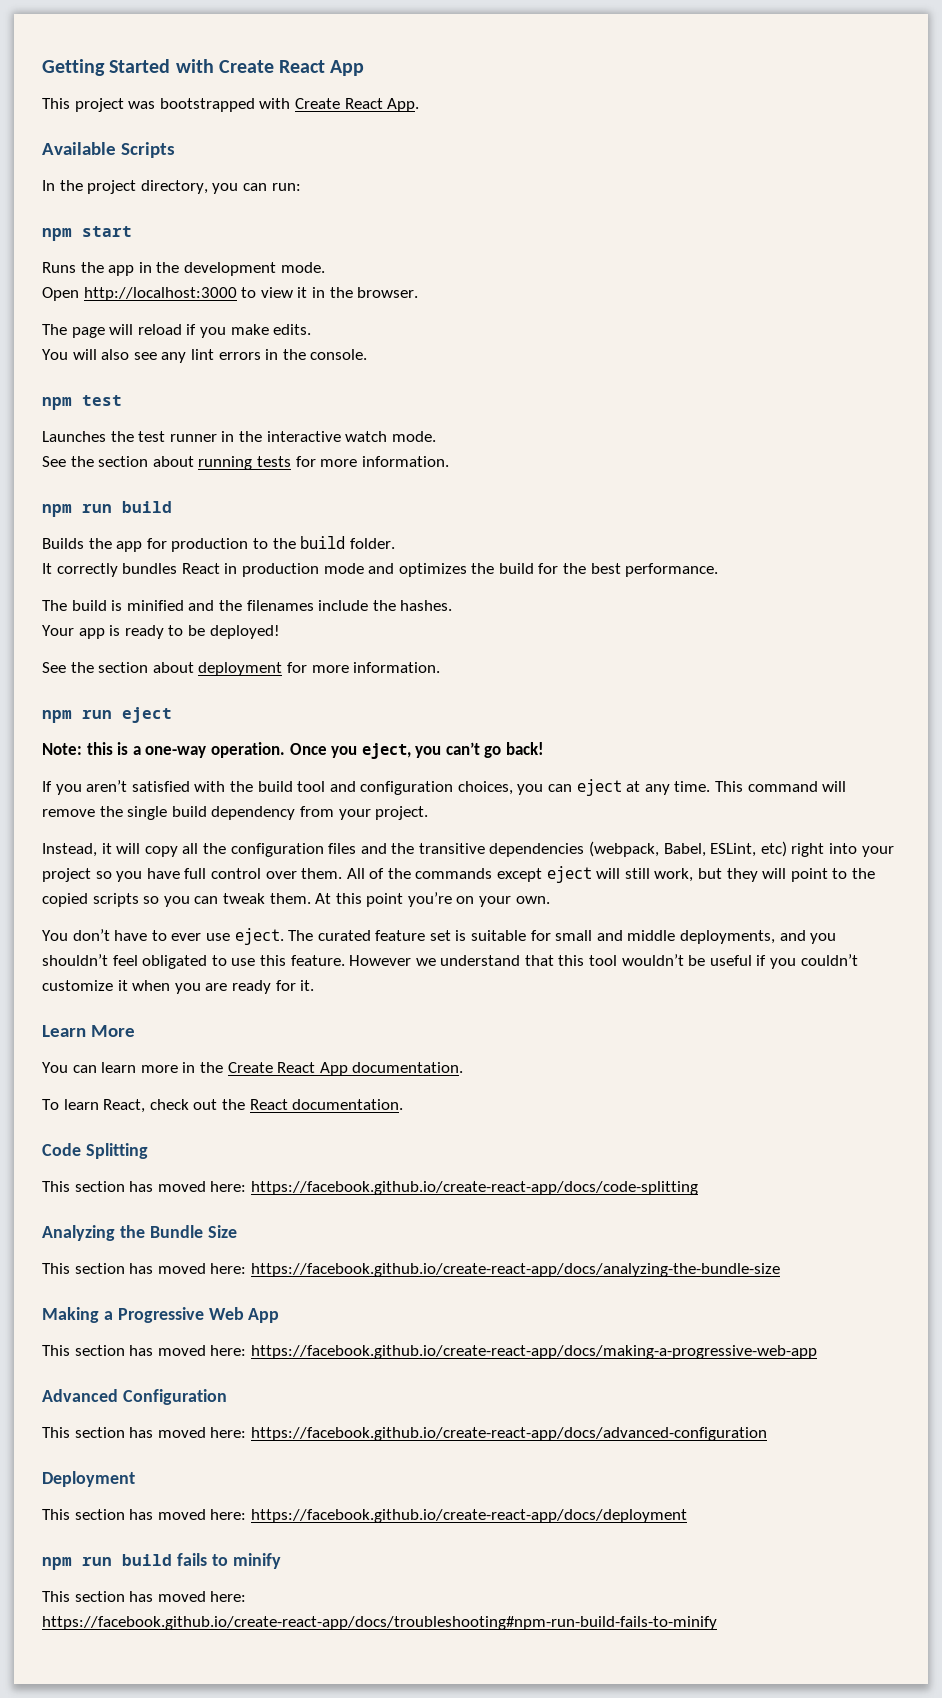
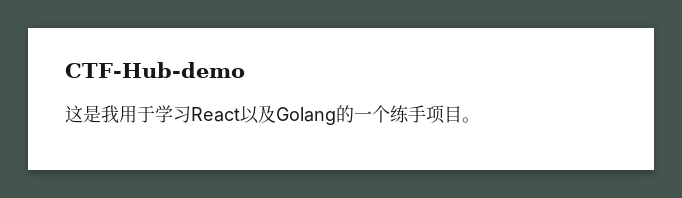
[42,59,365,76] [42,98,420,112] [42,142,175,158] [42,180,301,194] [42,226,132,241] [42,262,325,276] [42,287,419,301] [42,324,312,338] [42,349,368,363] [42,395,122,410] [42,431,436,442] [42,456,449,470] [42,501,172,517] [42,536,395,552] [42,563,719,577] [42,600,453,611] [42,625,280,639] [42,662,441,676] [42,707,172,723] [42,742,545,759] [42,779,847,796] [42,806,429,820] [42,841,894,857] [42,866,875,883] [42,892,550,907] [42,928,837,945] [42,954,858,969] [42,980,315,994] [42,1025,135,1037] [42,1062,464,1076] [42,1099,404,1113] [42,1143,148,1159] [42,1181,698,1195] [42,1225,237,1241] [42,1263,780,1277] [42,1307,280,1323] [42,1345,817,1359] [42,1389,227,1405] [42,1427,767,1441] [42,1471,135,1487] [42,1509,687,1523] [42,1553,281,1570] [42,1591,247,1602] [42,1616,717,1630] Getting Started with Create React App // This project was bootstrapped with Create React App. // Available Scripts // In the project directory, you can run: // npm start // Runs the app in the development mode. // Open http://localhost:3000 to view it in the browser. // The page will reload if you make edits. // You will also see any lint errors in the console. // npm test // Launches the test runner in the interactive watch mode. // See the section about running tests for more information. // npm run build // Builds the app for production to the build folder. // It correctly bundles React in production mode and optimizes the build for the best performance. // The build is minified and the filenames include the hashes. // Your app is ready to be deployed! // See the section about deployment for more information. // npm run eject // Note: this is a one-way operation. Once you eject, you can’t go back! // If you aren’t satisfied with the build tool and configuration choices, you can eject at any time. This command will remove the single build dependency from your project. // Instead, it will copy all the configuration files and the transitive dependencies (webpack, Babel, ESLint, etc) right into your project so you have full control over them. All of the commands except eject will still work, but they will point to the copied scripts so you can tweak them. At this point you’re on your own. // You don’t have to ever use eject. The curated feature set is suitable for small and middle deployments, and you shouldn’t feel obligated to use this feature. However we understand that this tool wouldn’t be useful if you couldn’t customize it when you are ready for it. // Learn More // You can learn more in the Create React App documentation. // To learn React, check out the React documentation. // Code Splitting // This section has moved here: https://facebook.github.io/create-react-app/docs/code-splitting // Analyzing the Bundle Size // This section has moved here: https://facebook.github.io/create-react-app/docs/analyzing-the-bundle-size // Making a Progressive Web App // This section has moved here: https://facebook.github.io/create-react-app/docs/making-a-progressive-web-app // Advanced Configuration // This section has moved here: https://facebook.github.io/create-react-app/docs/advanced-configuration // Deployment // This section has moved here: https://facebook.github.io/create-react-app/docs/deployment // npm run build fails to minify // This section has moved here: https://facebook.github.io/create-react-app/docs/troubleshooting#npm-run-build-fails-to-minify -> [65,62,245,78] [65,105,480,125] CTF-Hub-demo // 这是我用于学习React以及Golang的一个练手项目。

